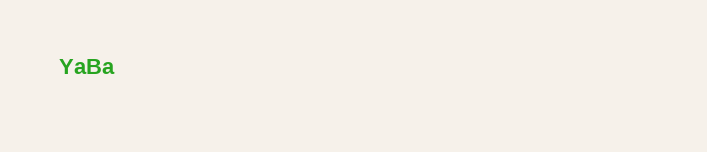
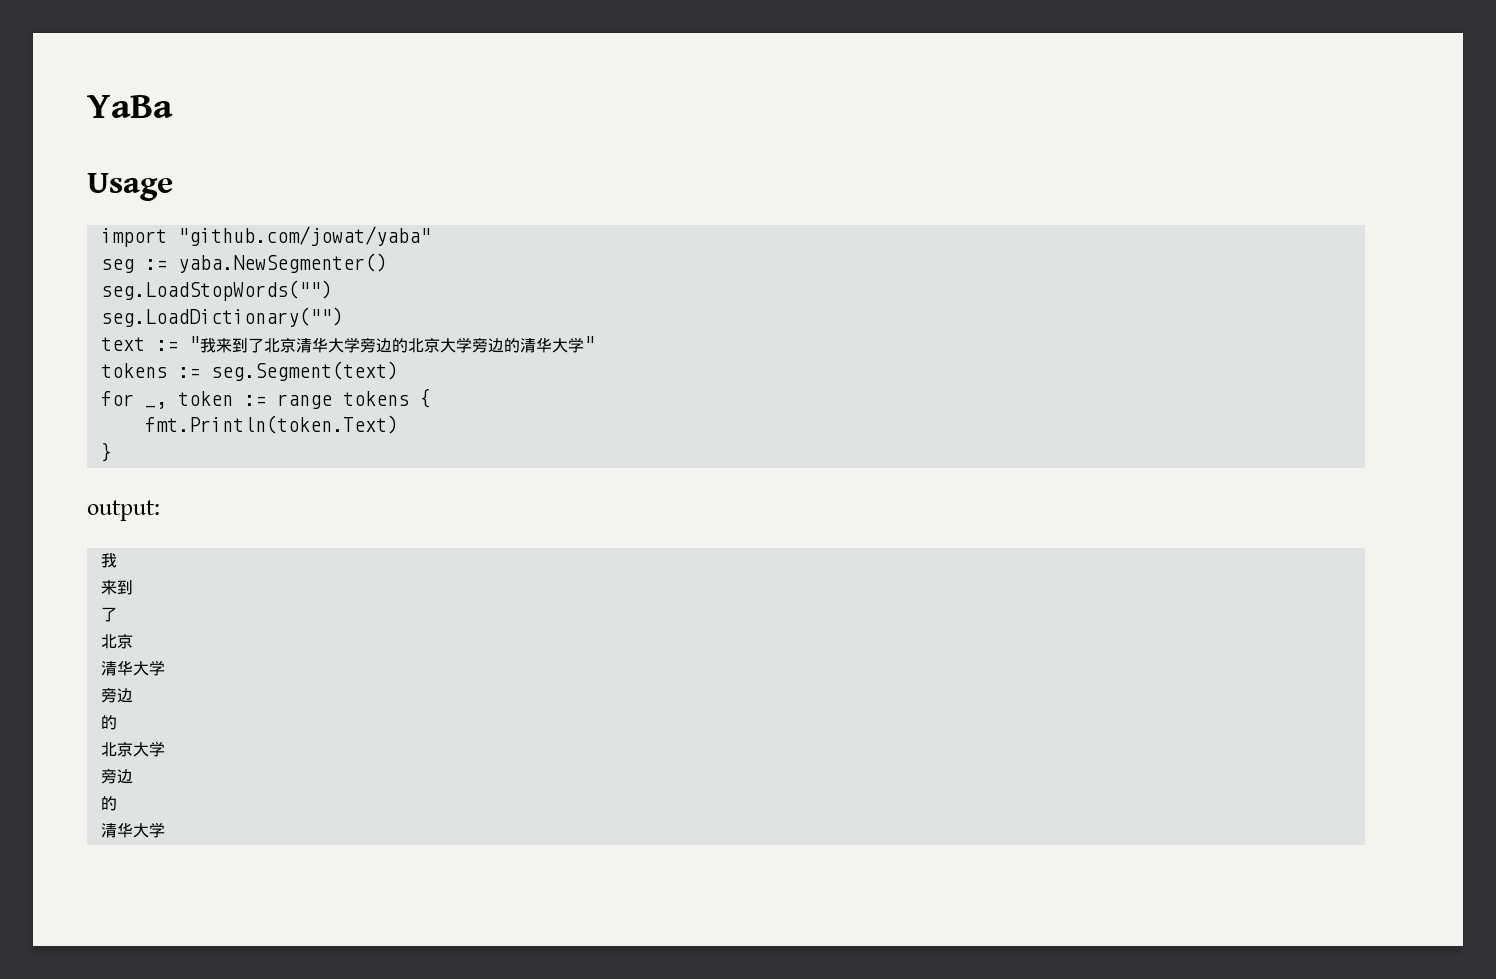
(115, 66) none -> [87,173,173,201] [101,226,432,247] [101,253,388,273] [101,280,333,301] [101,307,344,327] [101,336,596,353] [101,361,399,381] [101,388,432,409] [145,415,399,434] [101,442,113,462] [87,500,160,521] [101,553,118,568] [101,580,134,595] [101,607,118,622] [101,634,134,649] [101,660,166,676] [101,687,134,703] [101,715,118,730] [101,741,166,757] [101,768,134,784] [101,796,118,811] [101,822,166,838] // Usage // import "github.com/jowat/yaba" // seg := yaba.NewSegmenter() // seg.LoadStopWords("") // seg.LoadDictionary("") // text := "我来到了北京清华大学旁边的北京大学旁边的清华大学" // tokens := seg.Segment(text) // for _, token := range tokens { // fmt.Println(token.Text) // } // output: // 我 // 来到 // 了 // 北京 // 清华大学 // 旁边 // 的 // 北京大学 // 旁边 // 的 // 清华大学

